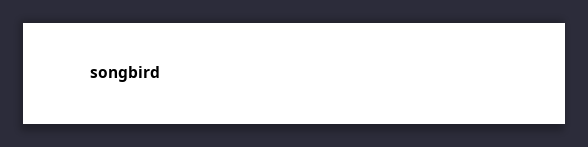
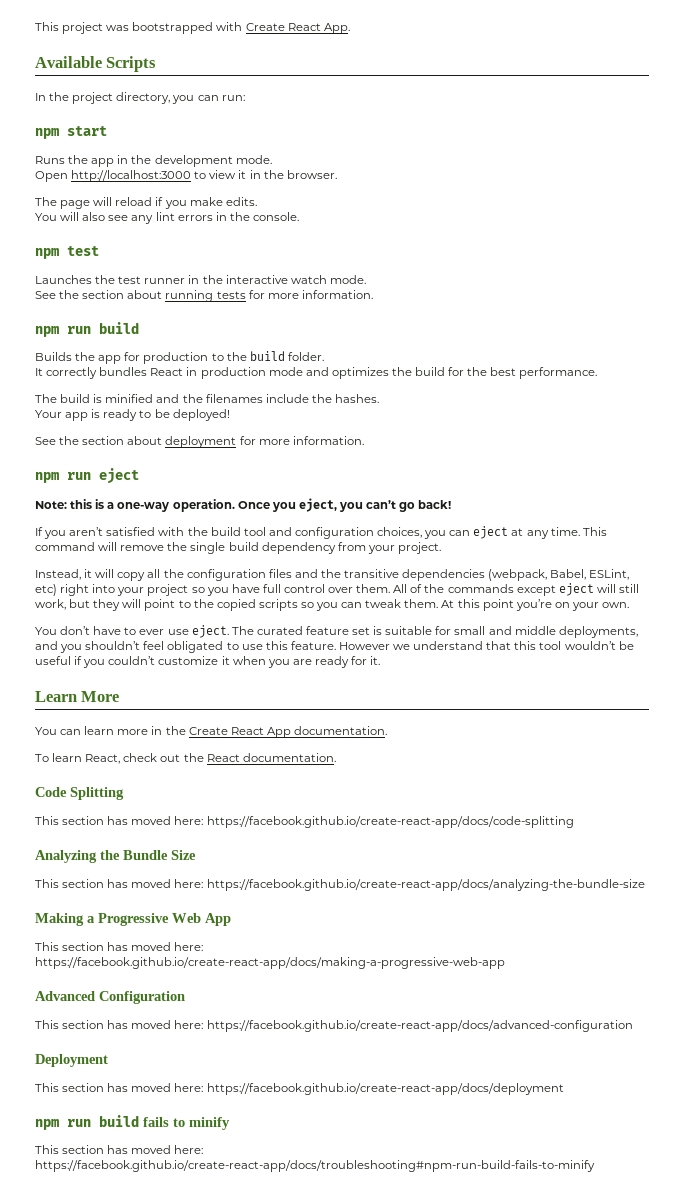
[90,66,160,82] songbird -> [35,22,350,34] [35,56,157,72] [35,92,245,104] [35,126,107,139] [35,155,272,167] [35,170,337,182] [35,197,257,209] [35,212,299,224] [35,246,99,259] [35,275,366,284] [35,290,373,302] [35,322,139,337] [35,351,324,364] [35,367,598,379] [35,394,379,403] [35,409,230,421] [35,436,364,448] [35,468,139,484] [35,498,452,512] [35,526,607,539] [35,542,441,554] [35,569,630,581] [35,583,639,596] [35,599,630,611] [35,625,638,638] [35,641,634,653] [35,656,381,668] [35,691,120,702] [35,726,387,738] [35,753,336,764] [35,787,124,800] [35,816,574,828] [35,850,196,863] [35,879,645,891] [35,913,231,926] [35,942,204,951] [35,957,505,969] [35,991,185,1004] [35,1020,633,1032] [35,1054,108,1067] [35,1083,564,1095] [35,1115,230,1130] [35,1145,204,1154] [35,1160,595,1172] This project was bootstrapped with Create React App. // Available Scripts // In the project directory, you can run: // npm start // Runs the app in the development mode. // Open http://localhost:3000 to view it in the browser. // The page will reload if you make edits. // You will also see any lint errors in the console. // npm test // Launches the test runner in the interactive watch mode. // See the section about running tests for more information. // npm run build // Builds the app for production to the build folder. // It correctly bundles React in production mode and optimizes the build for the best performance. // The build is minified and the filenames include the hashes. // Your app is ready to be deployed! // See the section about deployment for more information. // npm run eject // Note: this is a one-way operation. Once you eject, you can’t go back! // If you aren’t satisfied with the build tool and configuration choices, you can eject at any time. This command will remove the single build dependency from your project. // Instead, it will copy all the configuration files and the transitive dependencies (webpack, Babel, ESLint, etc) right into your project so you have full control over them. All of the commands except eject will still work, but they will point to the copied scripts so you can tweak them. At this point you’re on your own. // You don’t have to ever use eject. The curated feature set is suitable for small and middle deployments, and you shouldn’t feel obligated to use this feature. However we understand that this tool wouldn’t be useful if you couldn’t customize it when you are ready for it. // Learn More // You can learn more in the Create React App documentation. // To learn React, check out the React documentation. // Code Splitting // This section has moved here: https://facebook.github.io/create-react-app/docs/code-splitting // Analyzing the Bundle Size // This section has moved here: https://facebook.github.io/create-react-app/docs/analyzing-the-bundle-size // Making a Progressive Web App // This section has moved here: https://facebook.github.io/create-react-app/docs/making-a-progressive-web-app // Advanced Configuration // This section has moved here: https://facebook.github.io/create-react-app/docs/advanced-configuration // Deployment // This section has moved here: https://facebook.github.io/create-react-app/docs/deployment // npm run build fails to minify // This section has moved here: https://facebook.github.io/create-react-app/docs/troubleshooting#npm-run-build-fails-to-minify

